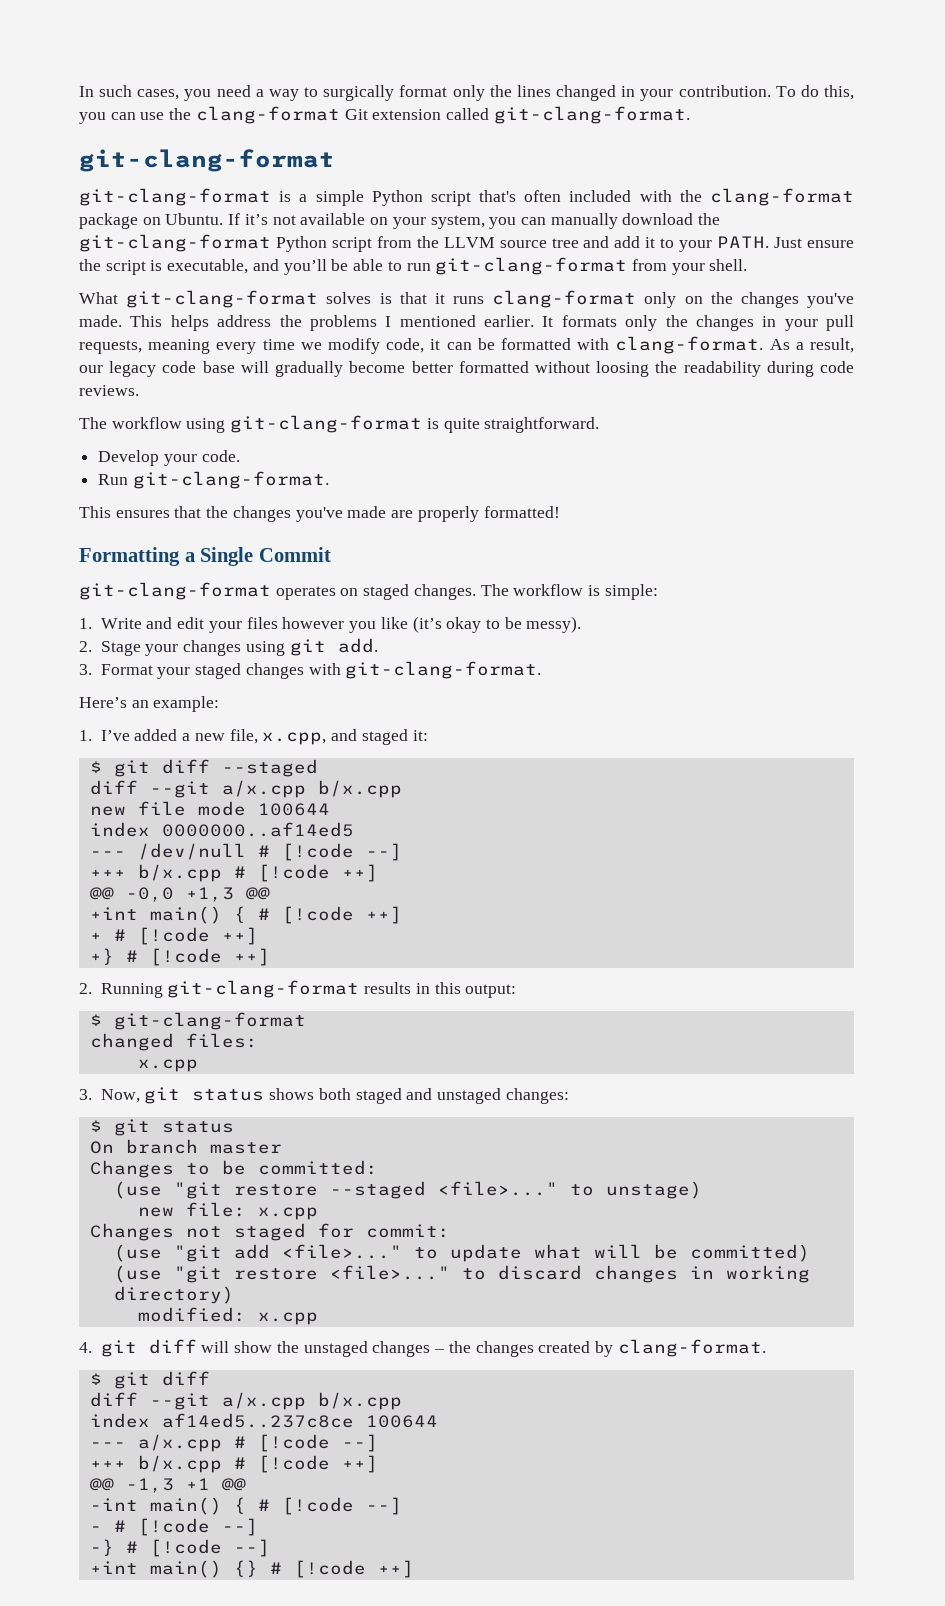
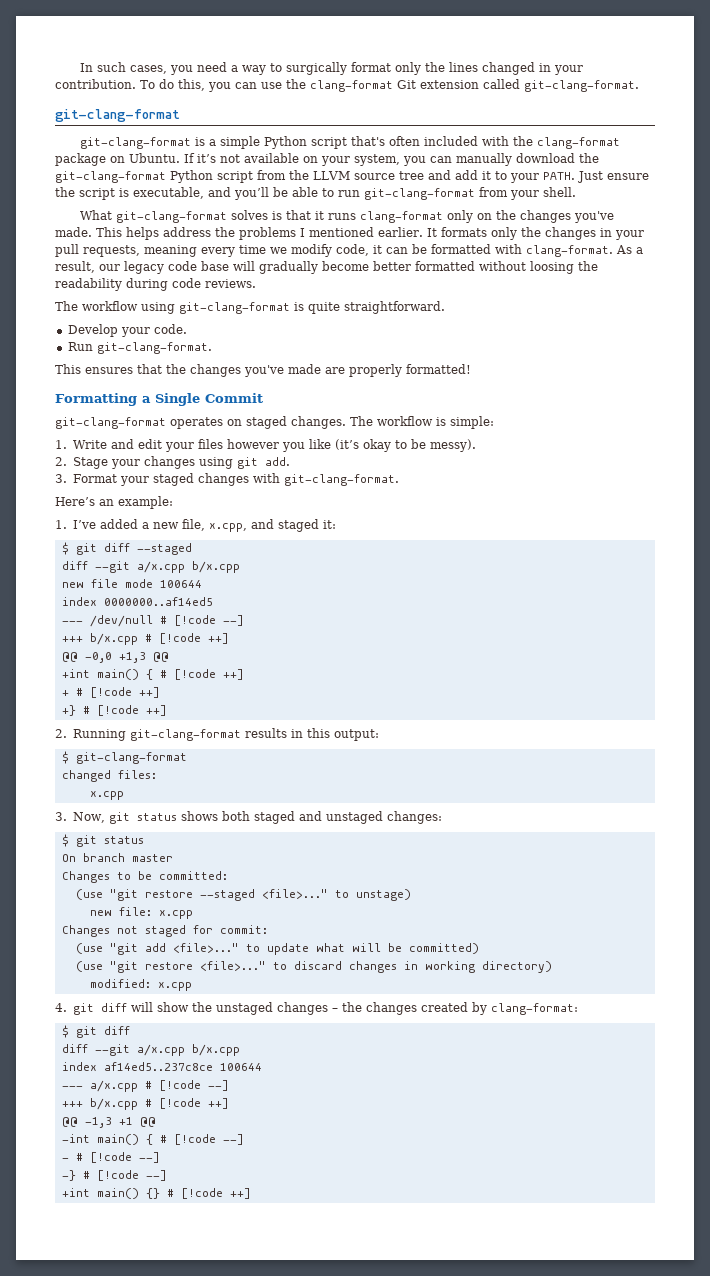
[617,1339,766,1357] clang-format. -> [490,1003,578,1015] clang-format:

